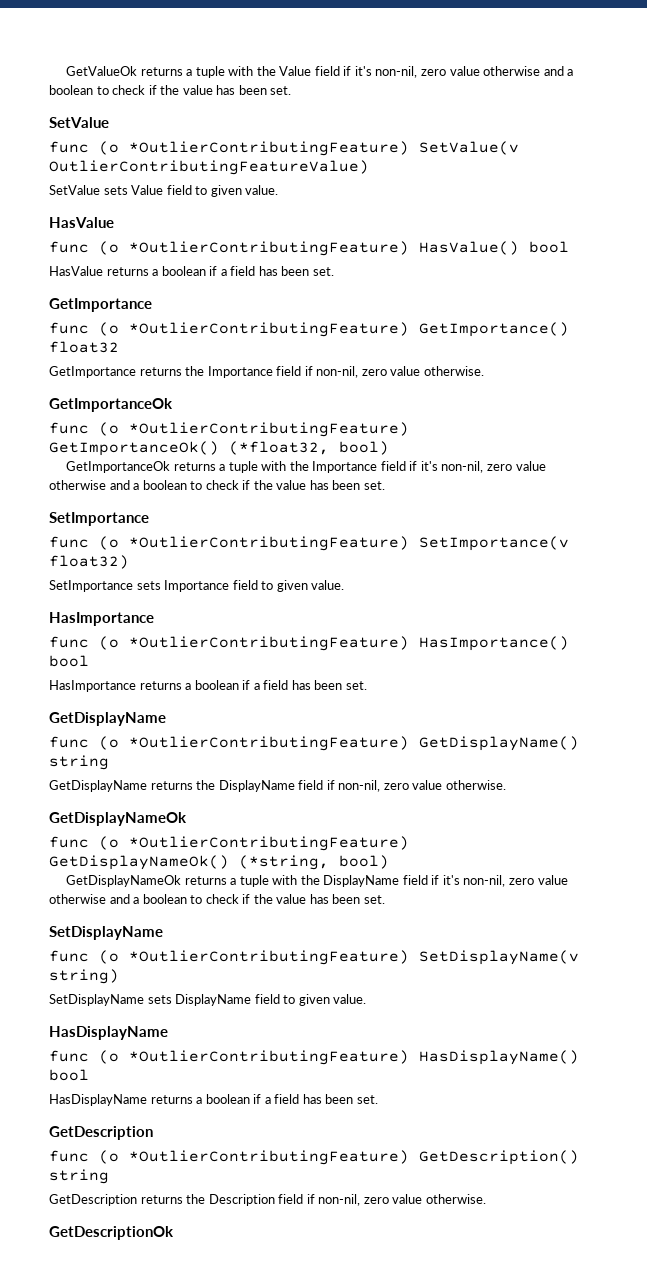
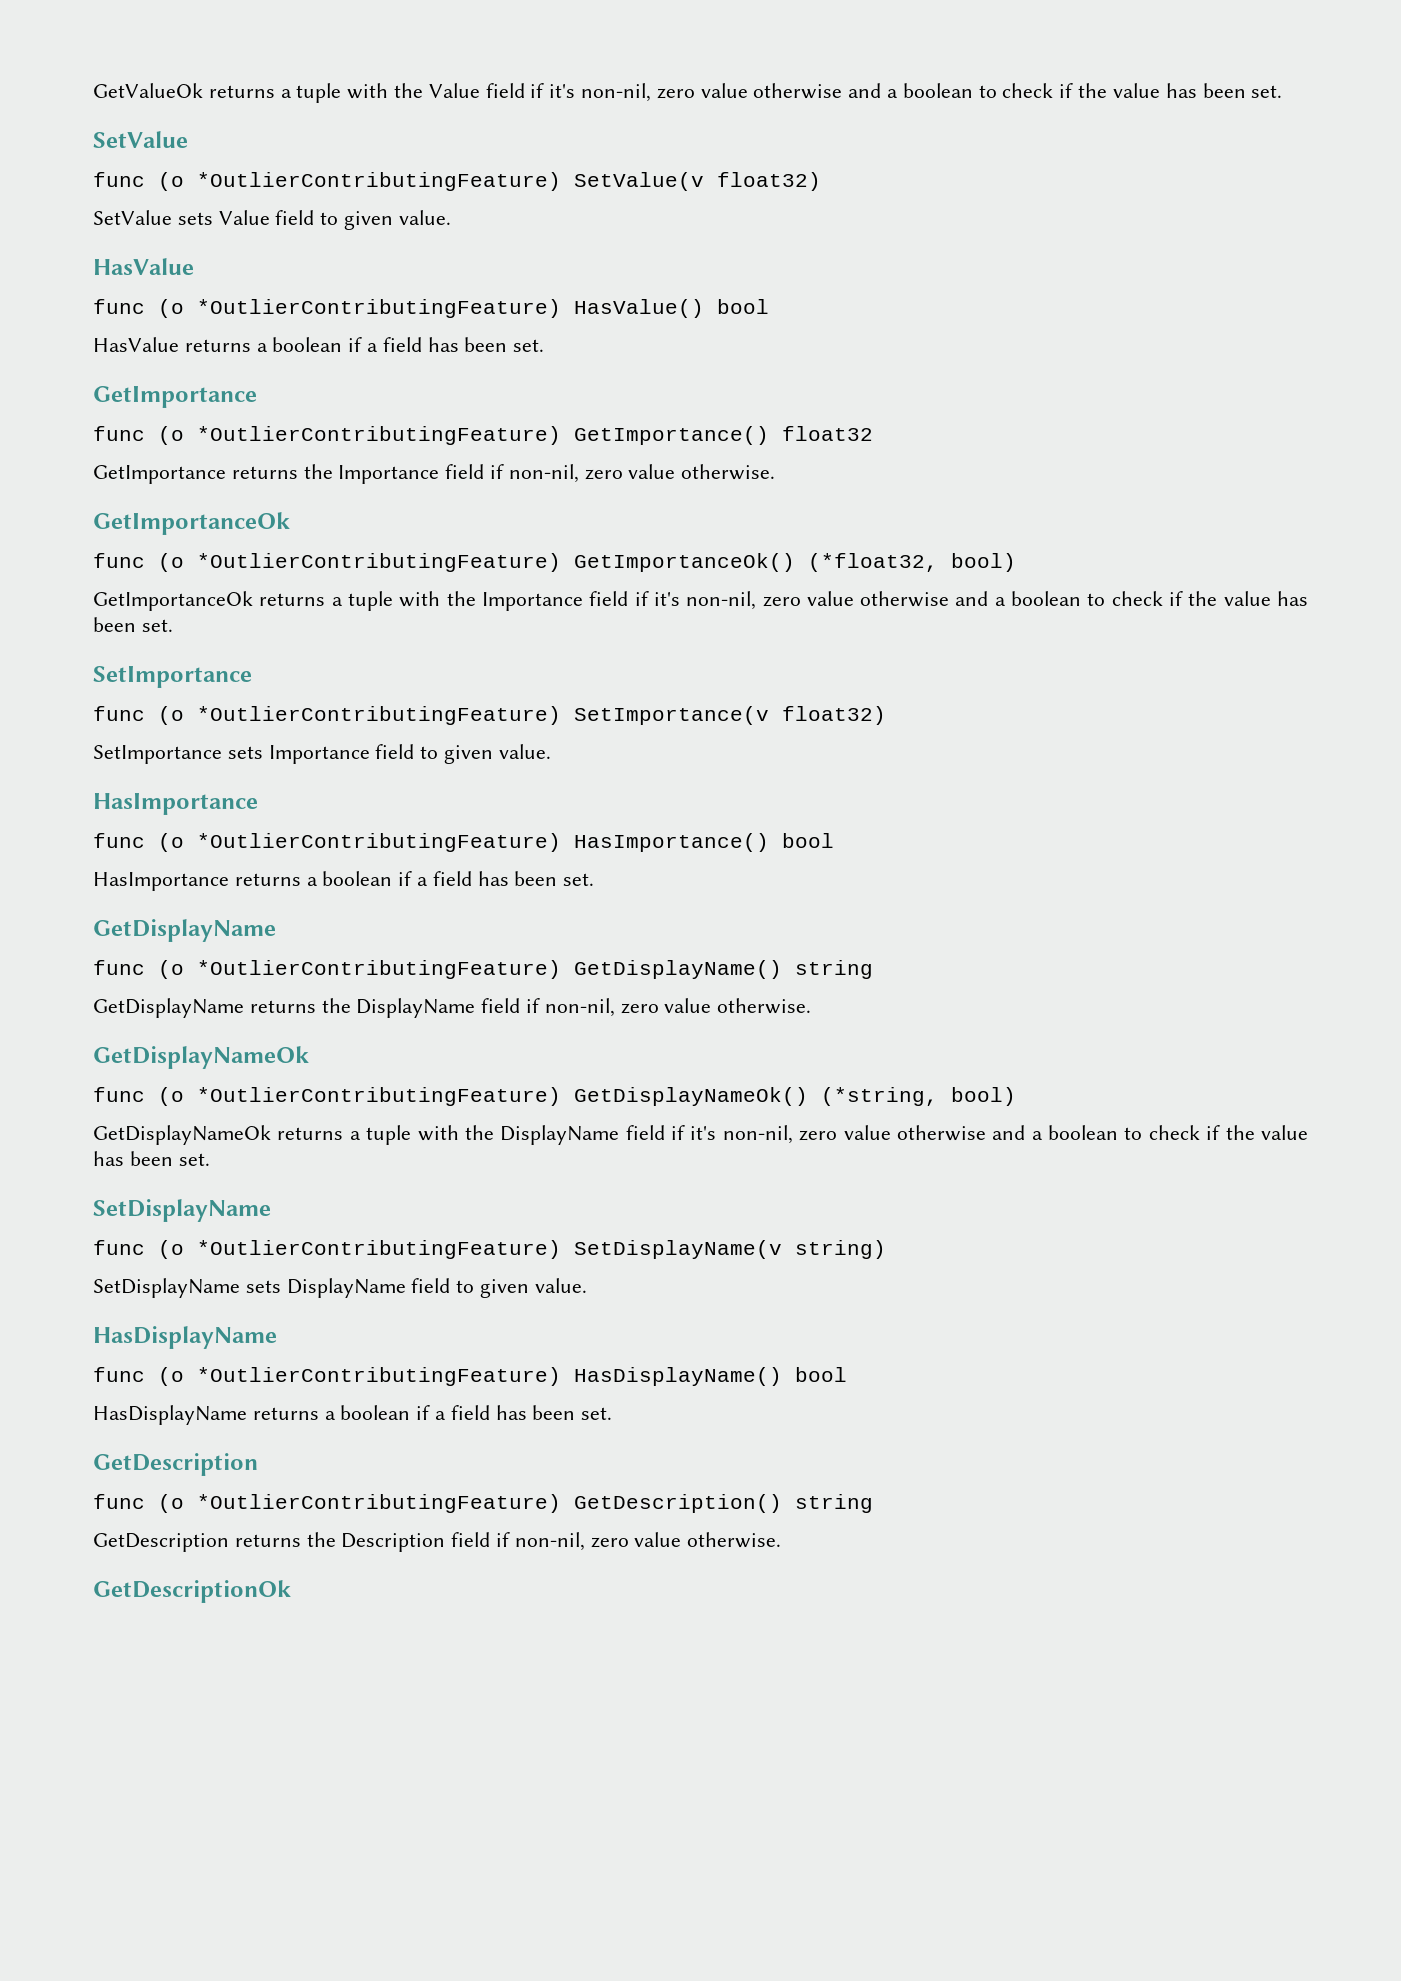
[49,160,369,175] OutlierContributingFeatureValue) -> [717,172,821,191] float32)

